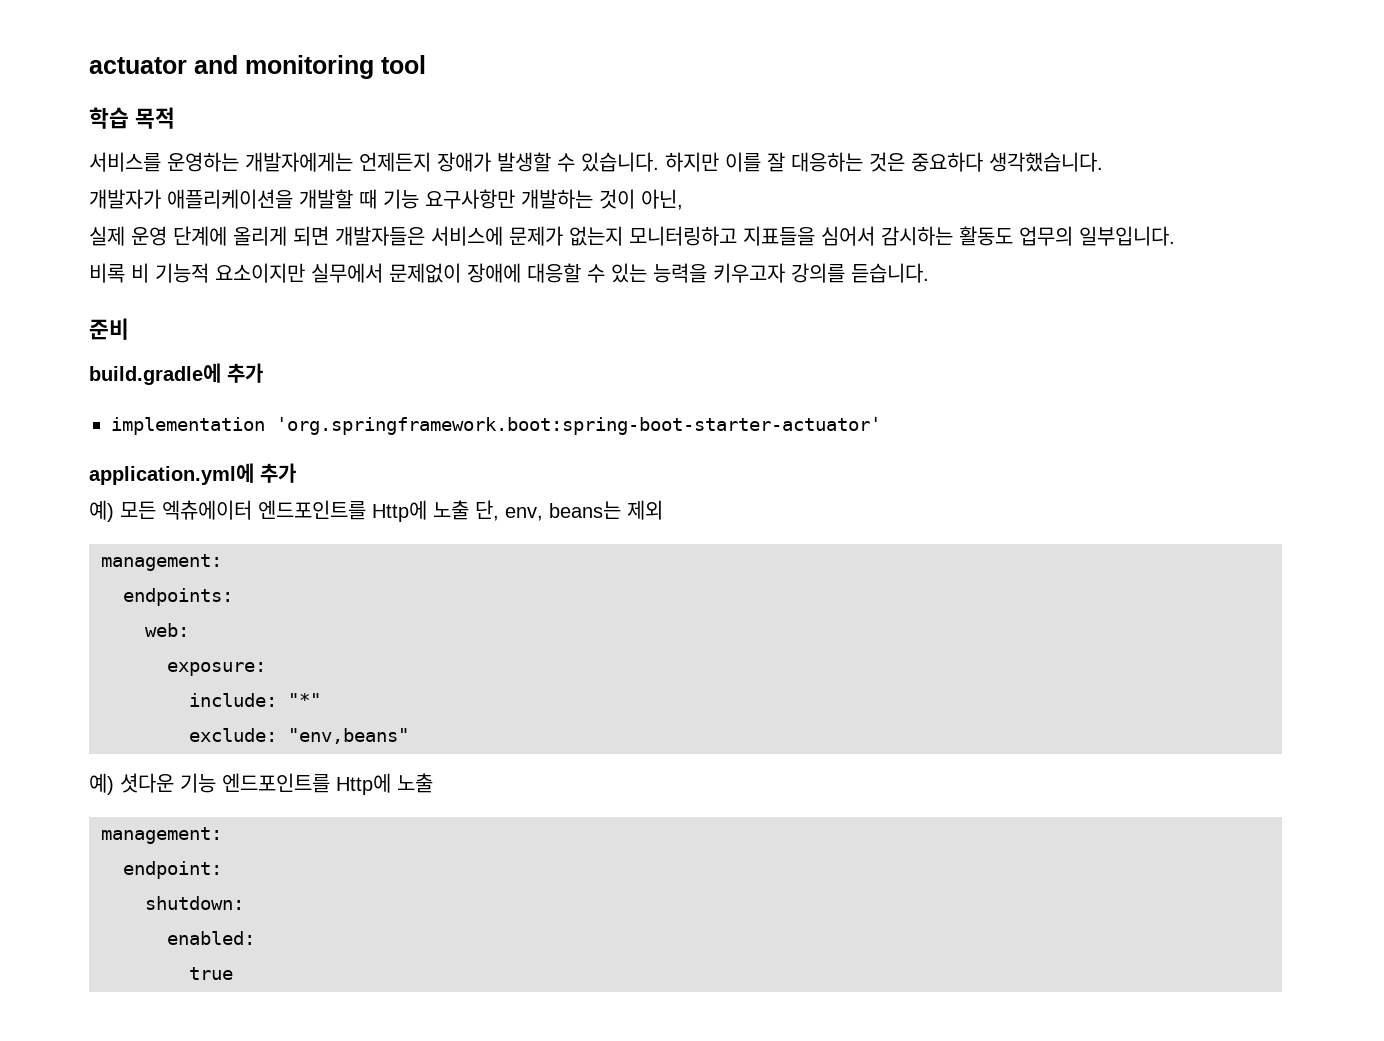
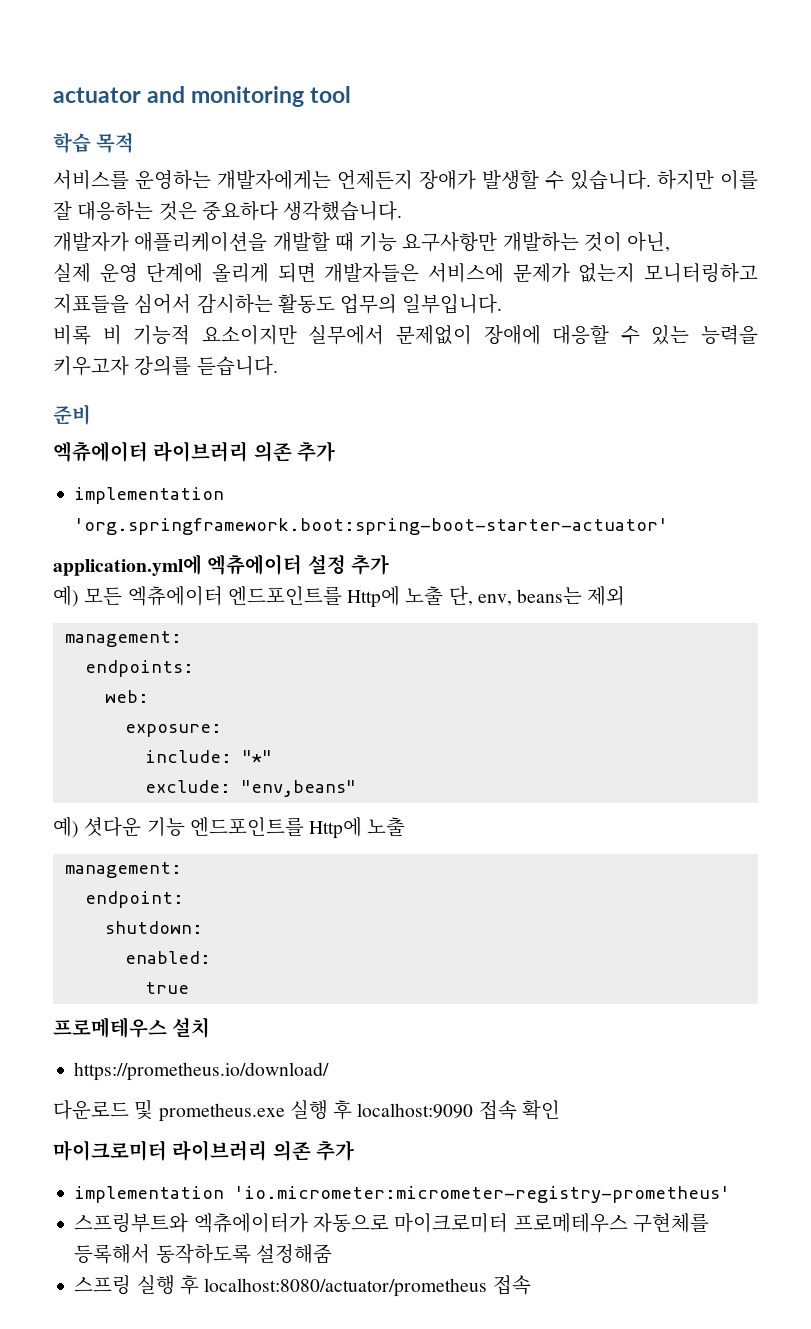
[89,363,221,385] build.gradle에 -> [53,441,292,462] 엑츄에이터 라이브러리 의존
(254, 474) none -> [207,554,346,575] 엑츄에이터 설정
(233, 973) none -> [53,1017,211,1038] [74,1062,330,1081] [53,1100,560,1122] [53,1140,354,1161] [74,1186,731,1203] [74,1213,709,1233] [74,1244,332,1264] [74,1275,531,1297] // 프로메테우스 설치 // https://prometheus.io/download/ // 다운로드 및 prometheus.exe 실행 후 localhost:9090 접속 확인 // 마이크로미터 라이브러리 의존 추가 // implementation 'io.micrometer:micrometer-registry-prometheus' // 스프링부트와 엑츄에이터가 자동으로 마이크로미터 프로메테우스 구현체를 등록해서 동작하도록 설정해줌 // 스프링 실행 후 localhost:8080/actuator/prometheus 접속

